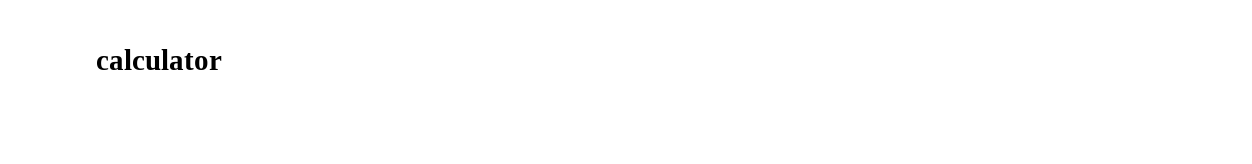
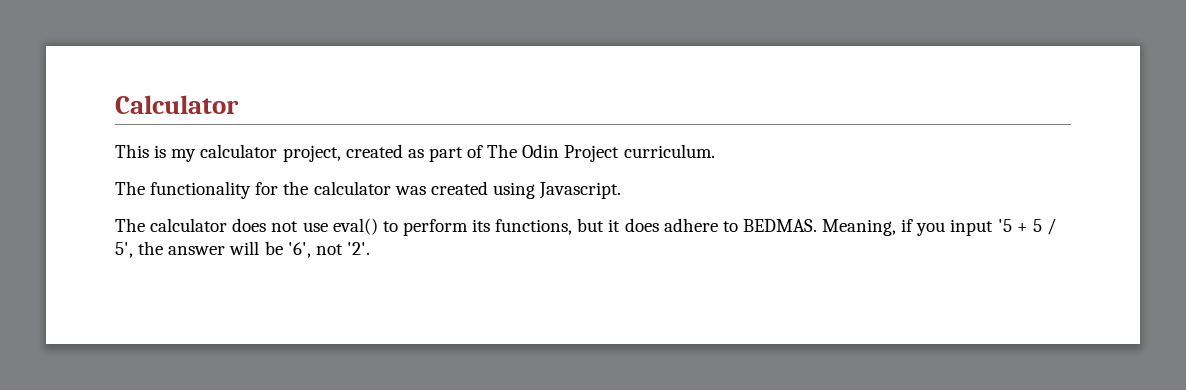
[96,49,222,70] calculator -> [115,95,239,114] [115,144,715,162] [115,181,622,199] [115,218,1056,236] [115,241,370,258] Calculator // This is my calculator project, created as part of The Odin Project curriculum. // The functionality for the calculator was created using Javascript. // The calculator does not use eval() to perform its functions, but it does adhere to BEDMAS. Meaning, if you input '5 + 5 / 5', the answer will be '6', not '2'.

